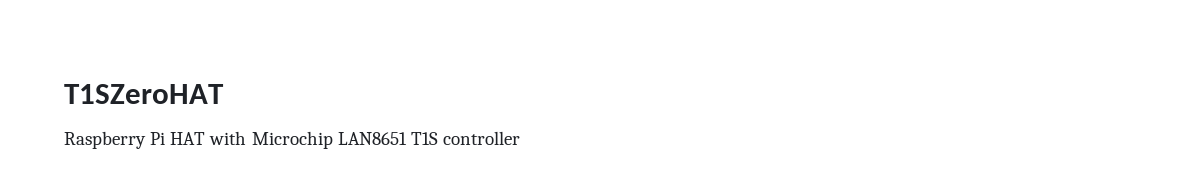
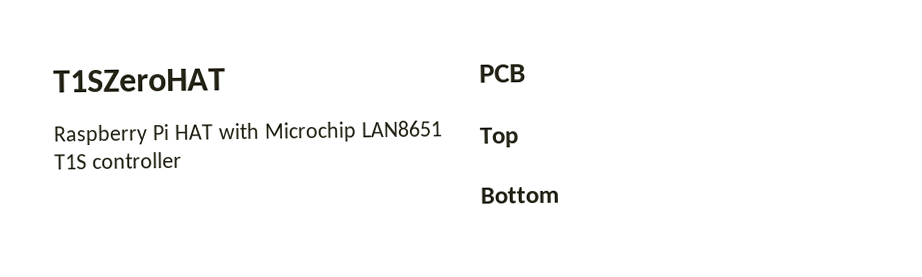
(520, 138) none -> [478,64,526,83] [479,127,519,148] [480,186,559,204] // PCB // Top // Bottom

